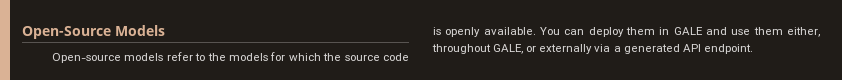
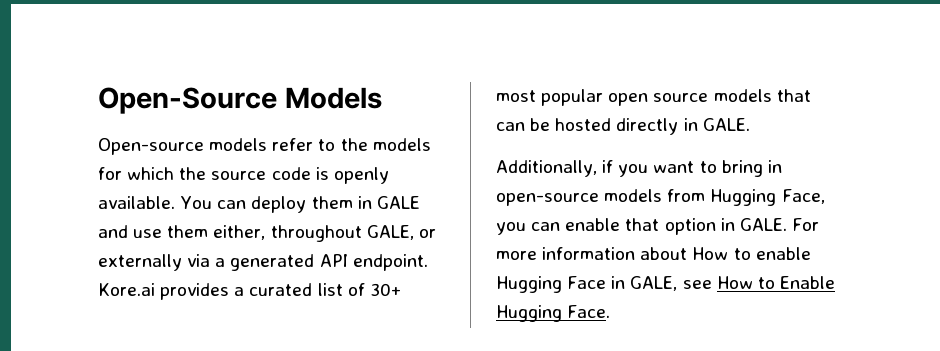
(753, 49) none -> [98,283,401,300] [496,89,811,106] [496,118,750,135] [496,160,782,177] [496,189,825,206] [496,218,819,235] [496,247,811,260] [496,276,835,293] [496,305,611,322] Kore.ai provides a curated list of 30+ most popular open source models that can be hosted directly in GALE. // Additionally, if you want to bring in open-source models from Hugging Face, you can enable that option in GALE. For more information about How to enable Hugging Face in GALE, see How to Enable Hugging Face.

